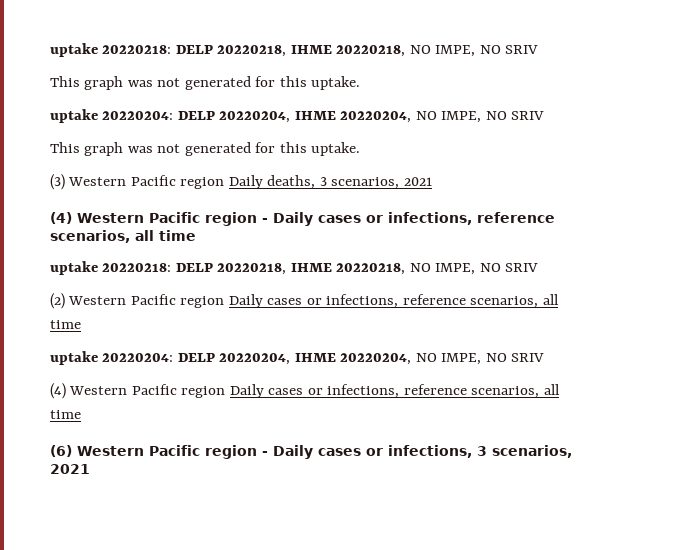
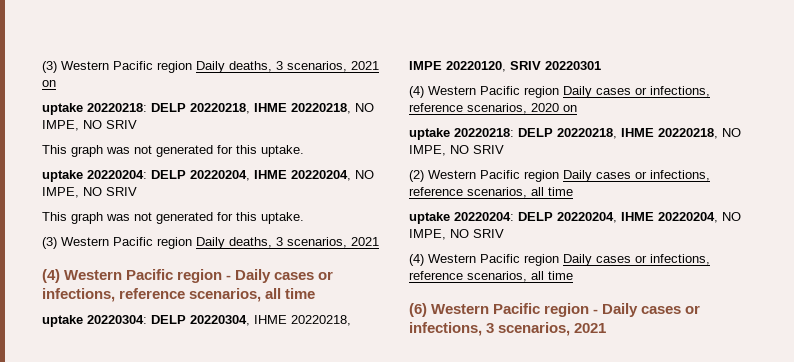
(50, 50) none -> [42,61,379,73] [42,80,56,87] (3) Western Pacific region Daily deaths, 3 scenarios, 2021 on //
(196, 235) none -> [42,315,351,327] [409,61,601,72] [409,86,710,98] [409,103,577,114] // uptake 20220304: DELP 20220304, IHME 20220218, IMPE 20220120, SRIV 20220301 // (4) Western Pacific region Daily cases or infections, reference scenarios, 2020 on

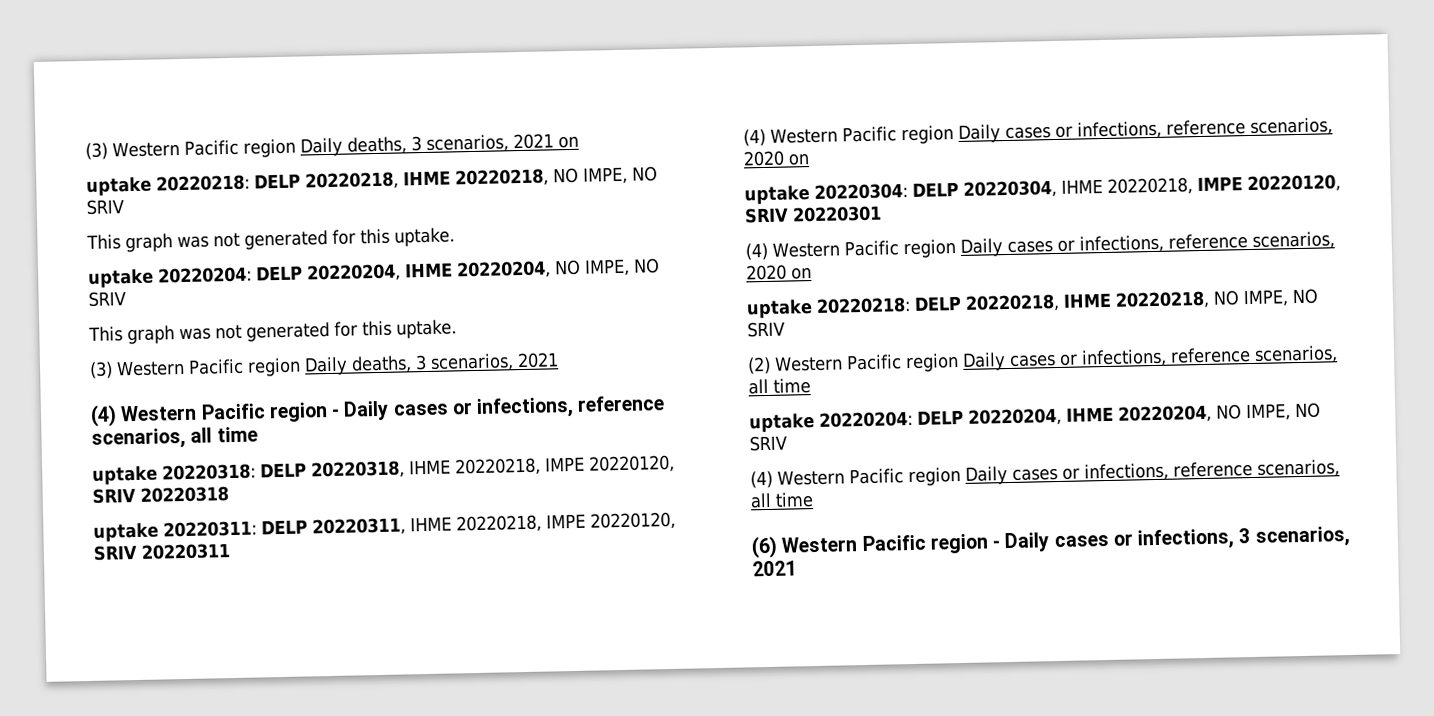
(316, 293) none -> [92,454,675,485] [92,486,229,504] [93,511,676,542] [93,543,231,561] [743,117,1333,147] [743,150,810,167] // uptake 20220318: DELP 20220318, IHME 20220218, IMPE 20220120, SRIV 20220318 // uptake 20220311: DELP 20220311, IHME 20220218, IMPE 20220120, SRIV 20220311 // (4) Western Pacific region Daily cases or infections, reference scenarios, 2020 on

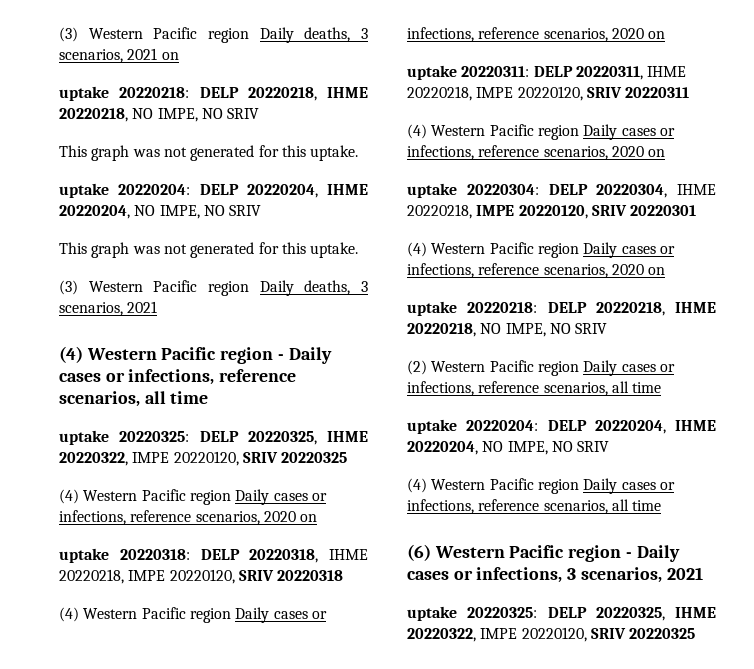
(258, 434) none -> [59,430,368,445] [59,451,348,466] [59,489,327,505] [59,510,318,525] // uptake 20220325: DELP 20220325, IHME 20220322, IMPE 20220120, SRIV 20220325 // (4) Western Pacific region Daily cases or infections, reference scenarios, 2020 on
(229, 494) none -> [59,607,327,623] [407,27,666,42] // (4) Western Pacific region Daily cases or infections, reference scenarios, 2020 on
(797, 568) none -> [407,606,716,621] [407,627,696,642] // uptake 20220325: DELP 20220325, IHME 20220322, IMPE 20220120, SRIV 20220325

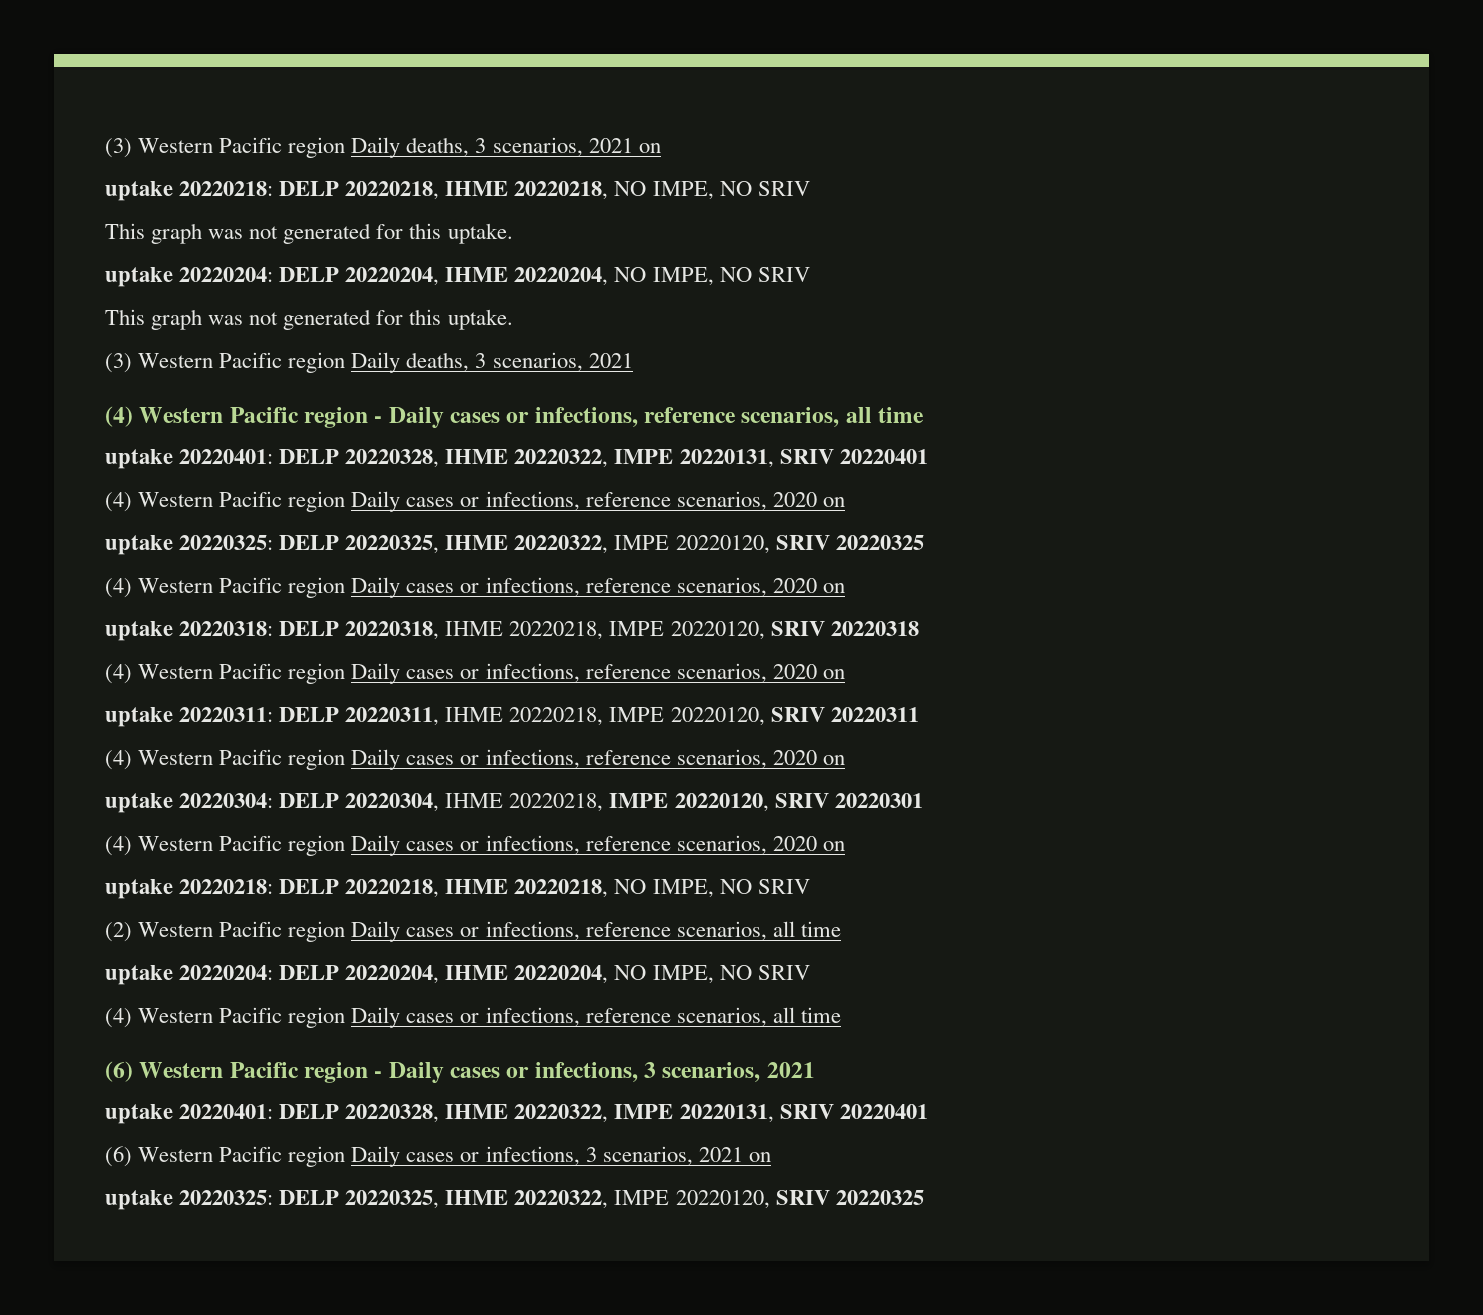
(209, 397) none -> [105,449,928,469] [105,491,845,512] // uptake 20220401: DELP 20220328, IHME 20220322, IMPE 20220131, SRIV 20220401 // (4) Western Pacific region Daily cases or infections, reference scenarios, 2020 on
(703, 573) none -> [105,1104,928,1124] [105,1146,771,1167] // uptake 20220401: DELP 20220328, IHME 20220322, IMPE 20220131, SRIV 20220401 // (6) Western Pacific region Daily cases or infections, 3 scenarios, 2021 on

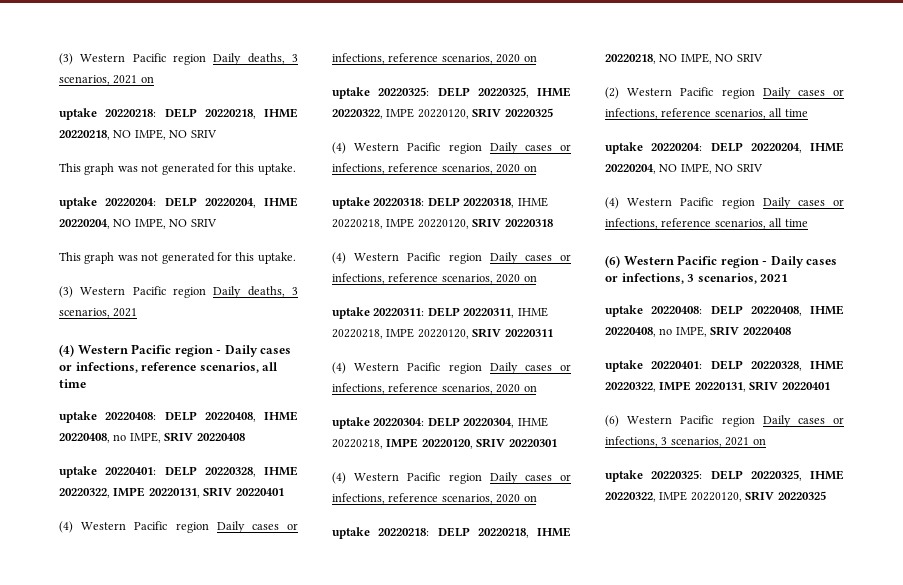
(925, 415) none -> [59,411,298,423] [59,432,245,443] // uptake 20220408: DELP 20220408, IHME 20220408, no IMPE, SRIV 20220408
(815, 1070) none -> [605,305,844,317] [605,326,791,337] // uptake 20220408: DELP 20220408, IHME 20220408, no IMPE, SRIV 20220408

